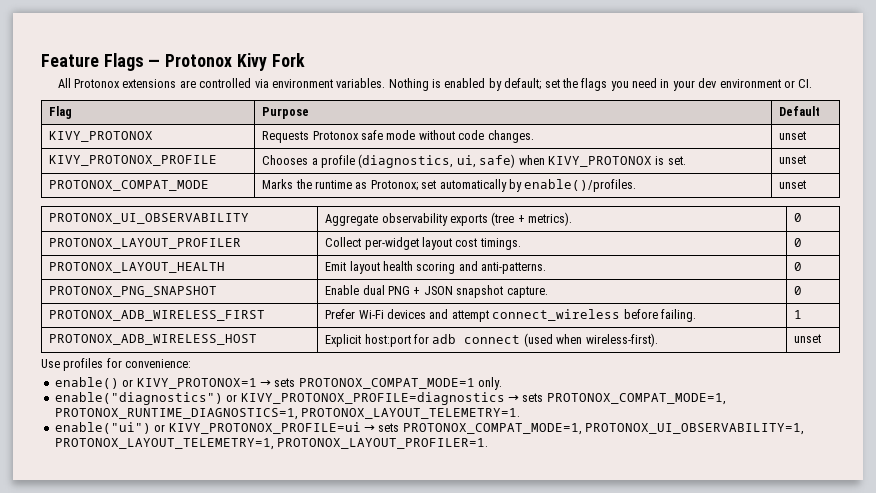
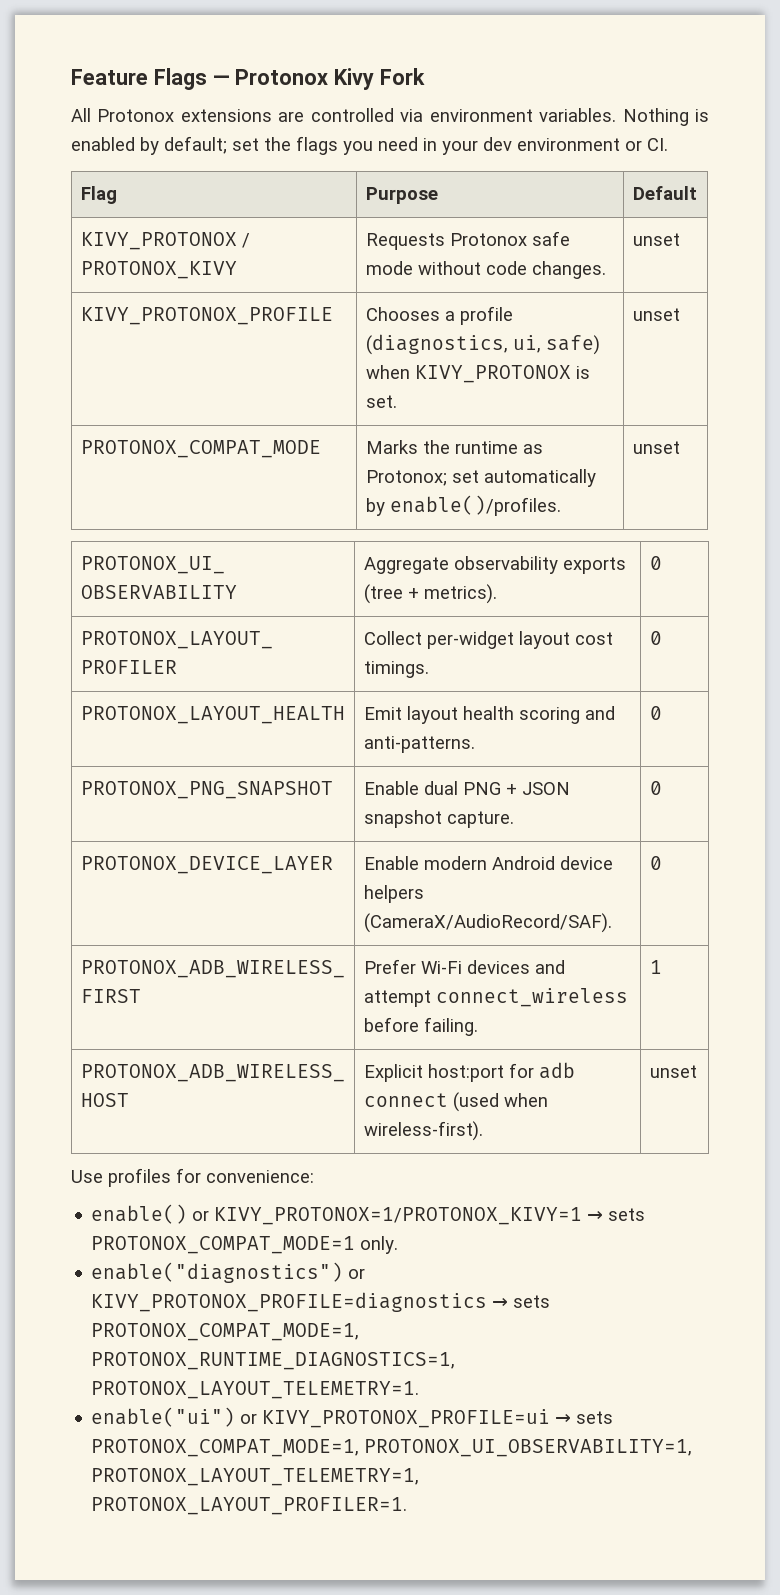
(154, 136) none -> [241,233,250,248] [80,261,237,279] / PROTONOX_KIVY
(803, 290) none -> [80,856,333,874] [363,856,613,870] [363,885,424,903] [363,913,612,933] [649,856,662,870] // PROTONOX_DEVICE_LAYER | Enable modern Android device helpers (CameraX/AudioRecord/SAF). | 0
[136,378,257,389] KIVY_PROTONOX=1 -> [214,1207,583,1225] KIVY_PROTONOX=1/PROTONOX_KIVY=1

